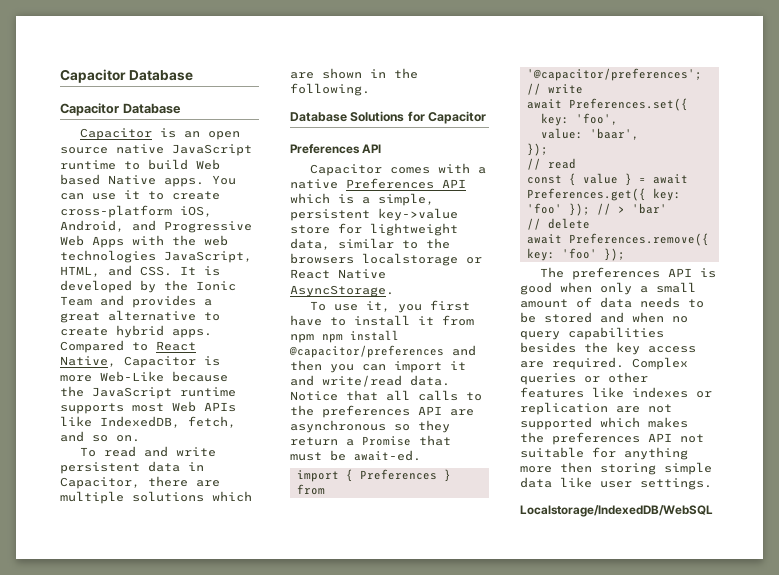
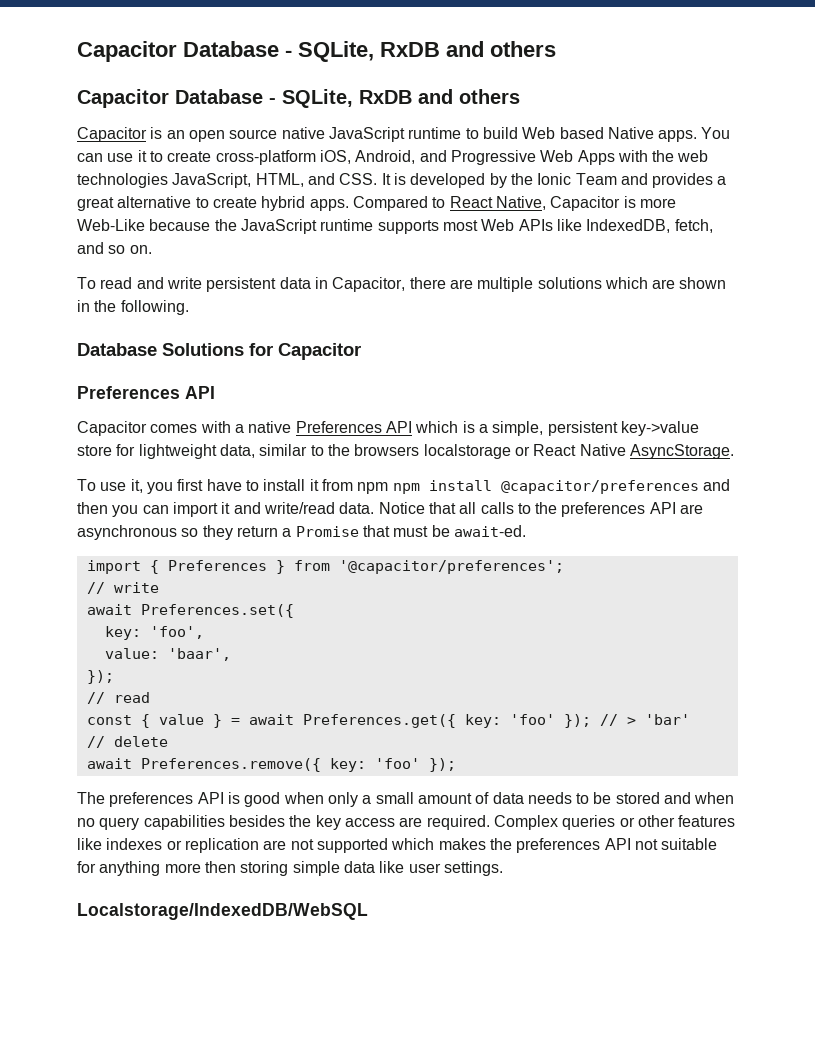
[60,69,193,83] [60,103,181,116] Capacitor Database // Capacitor Database -> [77,41,556,62] [77,89,520,108] Capacitor Database - SQLite, RxDB and others // Capacitor Database - SQLite, RxDB and others

